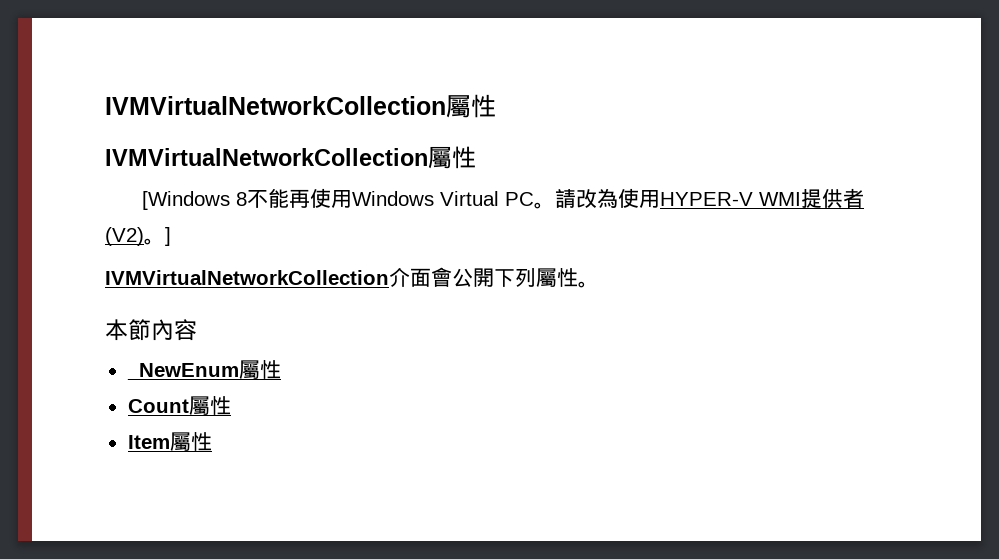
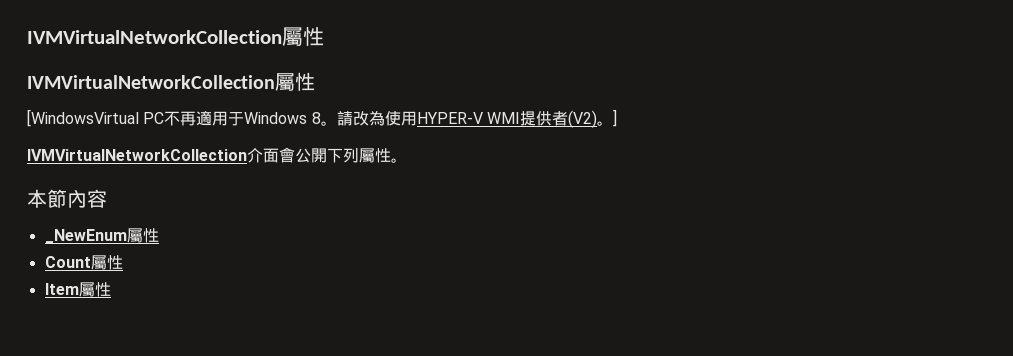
[141,188,534,210] [Windows 8不能再使用Windows Virtual PC -> [27,109,321,127] [WindowsVirtual PC不再適用于Windows 8

